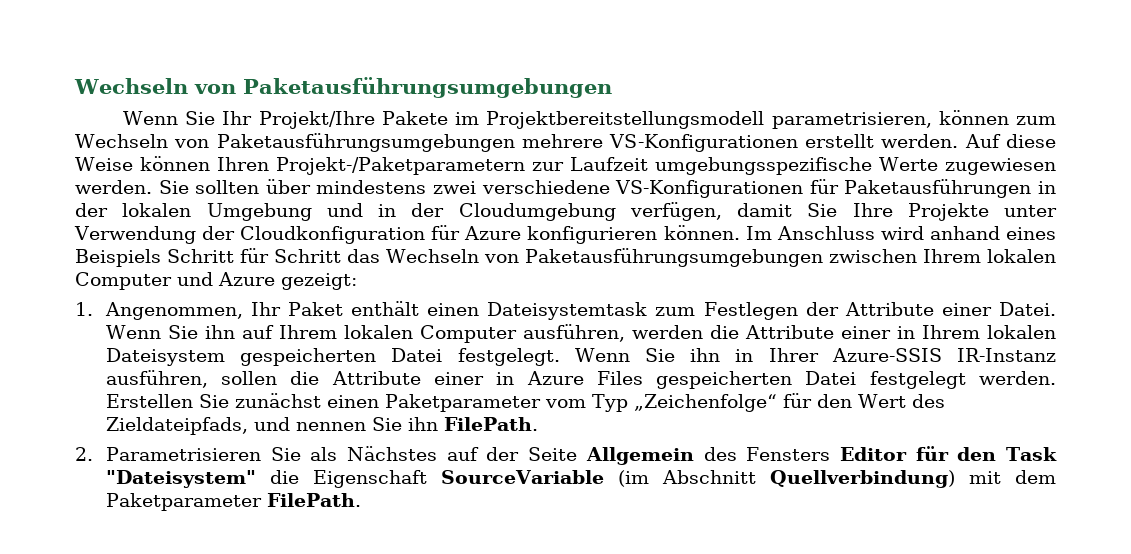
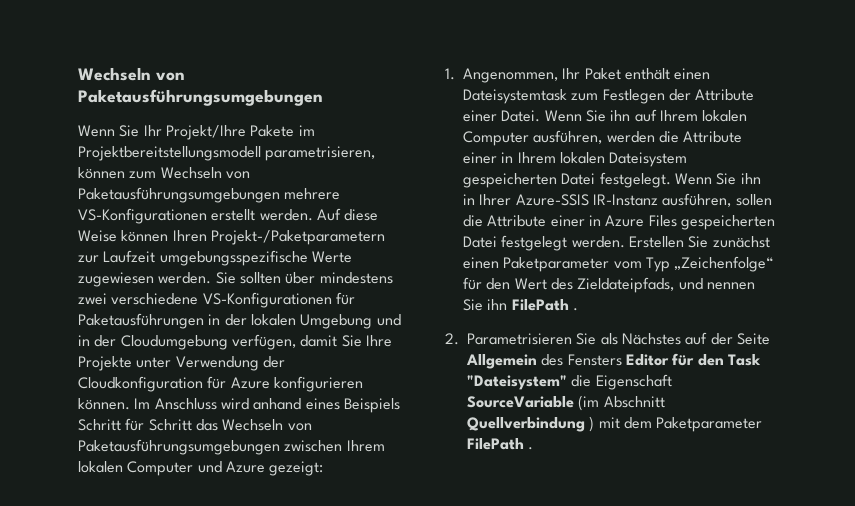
[443,417,538,431] FilePath. -> [511,299,579,311] FilePath .
[769,470,955,488] Quellverbindung) -> [467,416,595,432] Quellverbindung )
[266,493,361,507] FilePath. -> [467,438,534,450] FilePath .

